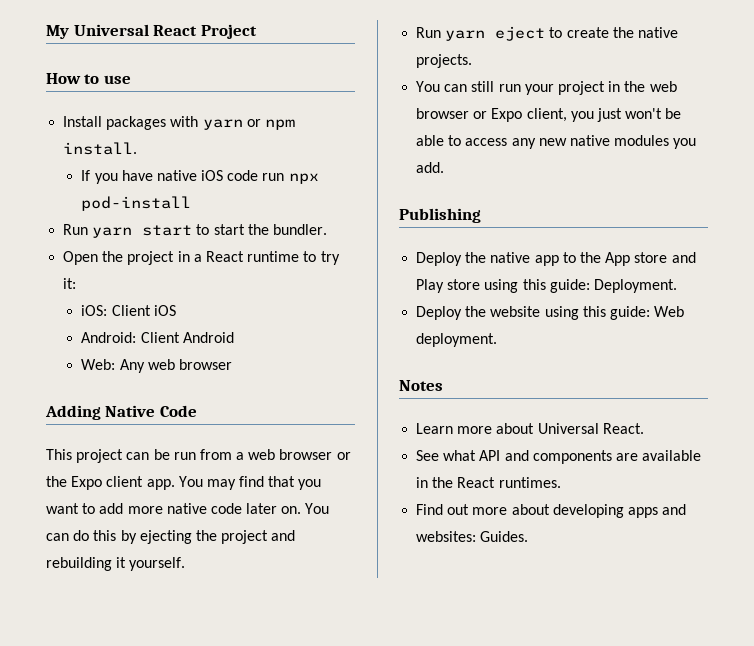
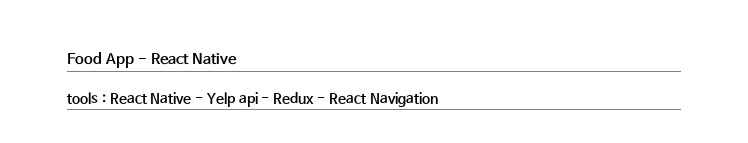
[46,24,257,39] [46,73,131,84] [63,116,295,130] [63,142,138,155] [81,170,319,184] [81,196,192,211] [63,224,327,238] [63,251,340,265] [63,278,77,289] [81,305,176,316] [81,332,234,343] [81,359,232,373] [45,405,197,420] [46,449,351,463] [46,476,322,490] [46,503,330,514] [46,530,296,544] [46,557,186,571] [416,26,678,41] [416,54,473,68] [416,81,677,95] [416,108,682,122] [416,135,697,149] [416,162,445,173] [399,208,481,223] [416,252,696,266] [416,279,677,293] [416,306,685,320] [416,333,498,347] [399,380,443,391] [416,423,644,434] [416,450,702,464] [416,477,561,488] [416,504,687,518] [416,531,529,542] My Universal React Project // How to use // Install packages with yarn or npm install. // If you have native iOS code run npx pod-install // Run yarn start to start the bundler. // Open the project in a React runtime to try it: // iOS: Client iOS // Android: Client Android // Web: Any web browser // Adding Native Code // This project can be run from a web browser or the Expo client app. You may find that you want to add more native code later on. You can do this by ejecting the project and rebuilding it yourself. // Run yarn eject to create the native projects. // You can still run your project in the web browser or Expo client, you just won't be able to access any new native modules you add. // Publishing // Deploy the native app to the App store and Play store using this guide: Deployment. // Deploy the website using this guide: Web deployment. // Notes // Learn more about Universal React. // See what API and components are available in the React runtimes. // Find out more about developing apps and websites: Guides. -> [67,52,237,68] [67,92,438,107] Food App - React Native // tools : React Native - Yelp api - Redux - React Navigation

